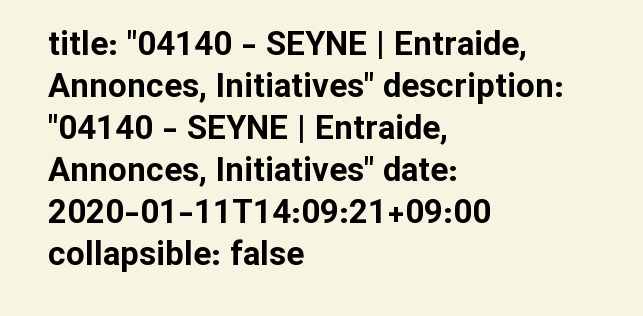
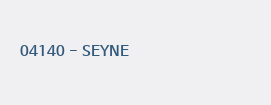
[48,30,527,61] [48,72,564,104] [48,114,448,145] [48,156,458,187] [48,199,491,223] [48,239,304,272] title: "04140 - SEYNE | Entraide, Annonces, Initiatives" description: "04140 - SEYNE | Entraide, Annonces, Initiatives" date: 2020-01-11T14:09:21+09:00 collapsible: false -> [20,45,130,56] 04140 - SEYNE

